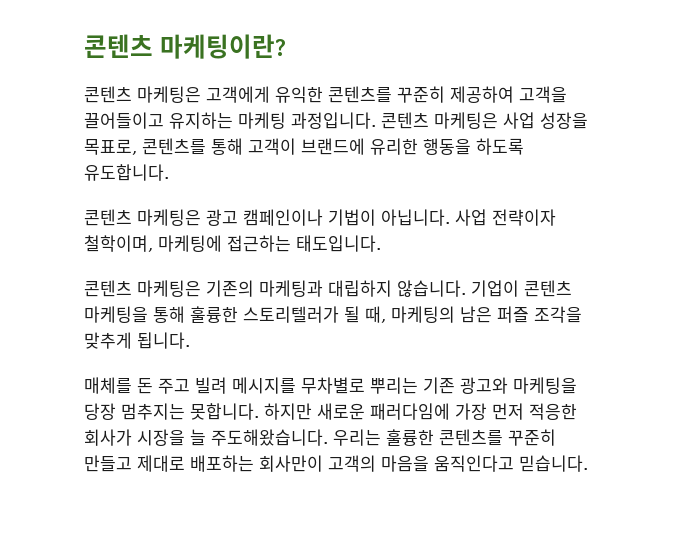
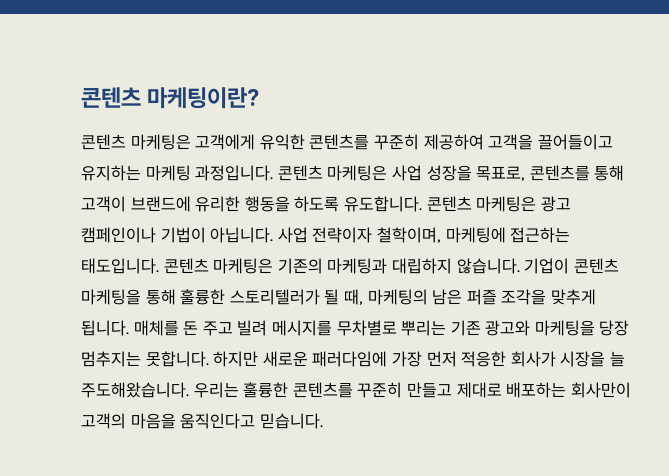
(169, 172) // -> (422, 204) none
(381, 243) // -> (159, 266) none
(190, 340) // -> (129, 328) none

